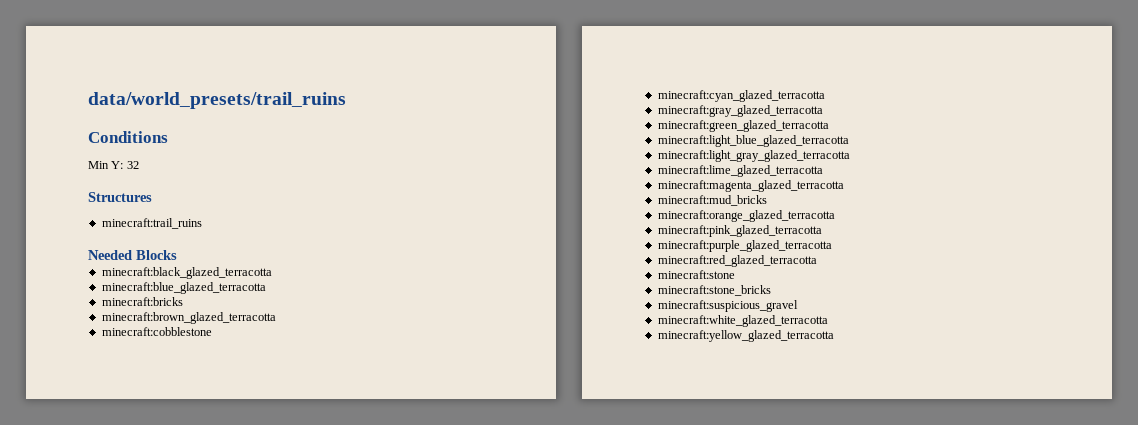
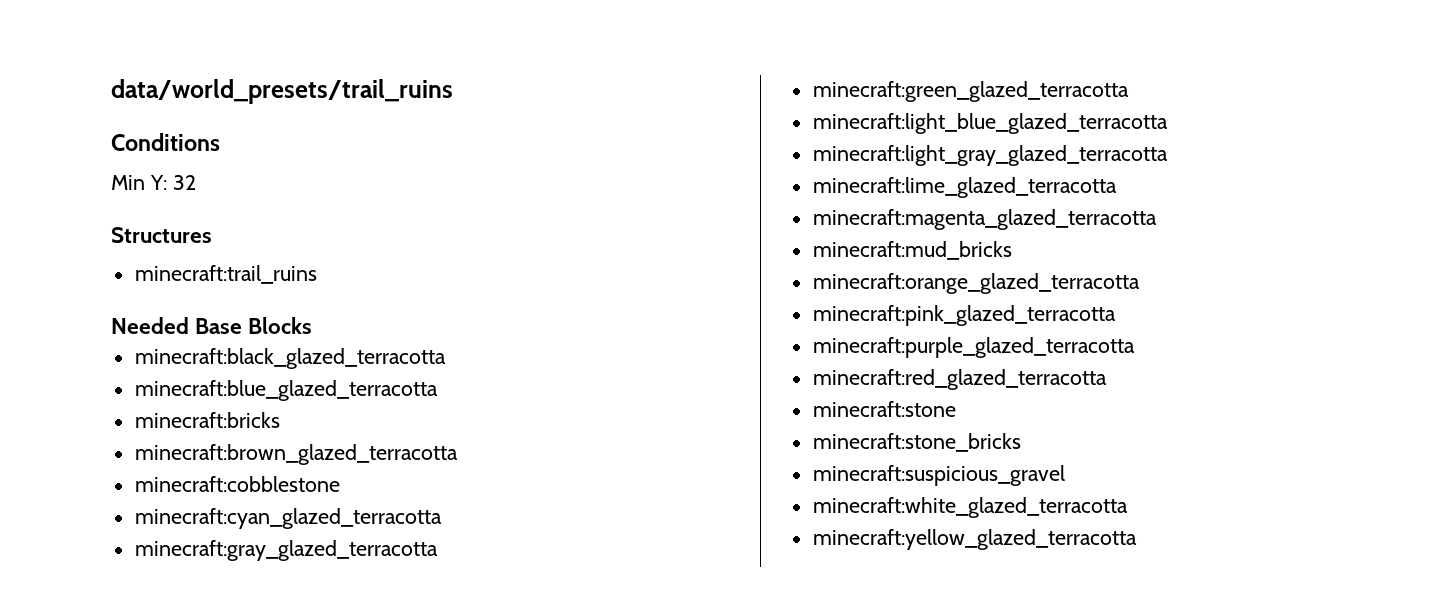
(132, 255) none -> [195,318,243,334] Base

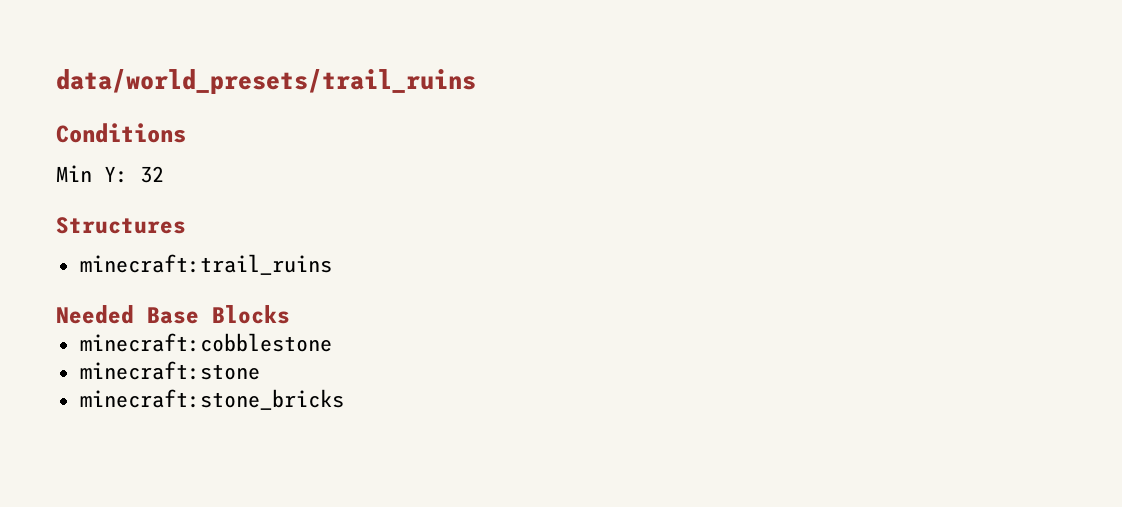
[134,348,446,369] [134,380,438,401] [134,412,280,428] [134,444,458,465] [134,476,340,492] [134,508,442,529] [134,540,438,561] [812,81,1129,102] [812,113,1168,134] [812,145,1168,166] [812,177,1117,198] [812,209,1157,230] [812,241,1012,260] [812,273,1140,294] [812,305,1116,326] [812,337,1135,358] [812,369,1107,390] minecraft:black_glazed_terracotta // minecraft:blue_glazed_terracotta // minecraft:bricks // minecraft:brown_glazed_terracotta // minecraft:cobblestone // minecraft:cyan_glazed_terracotta // minecraft:gray_glazed_terracotta // minecraft:green_glazed_terracotta // minecraft:light_blue_glazed_terracotta // minecraft:light_gray_glazed_terracotta // minecraft:lime_glazed_terracotta // minecraft:magenta_glazed_terracotta // minecraft:mud_bricks // minecraft:orange_glazed_terracotta // minecraft:pink_glazed_terracotta // minecraft:purple_glazed_terracotta // minecraft:red_glazed_terracotta -> [79,333,332,352] minecraft:cobblestone
[812,465,1065,486] [812,497,1128,518] [812,529,1137,550] // minecraft:suspicious_gravel // minecraft:white_glazed_terracotta // minecraft:yellow_glazed_terracotta -> (344, 399) none

